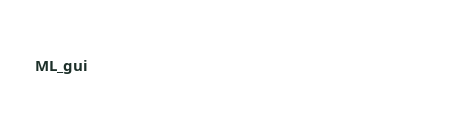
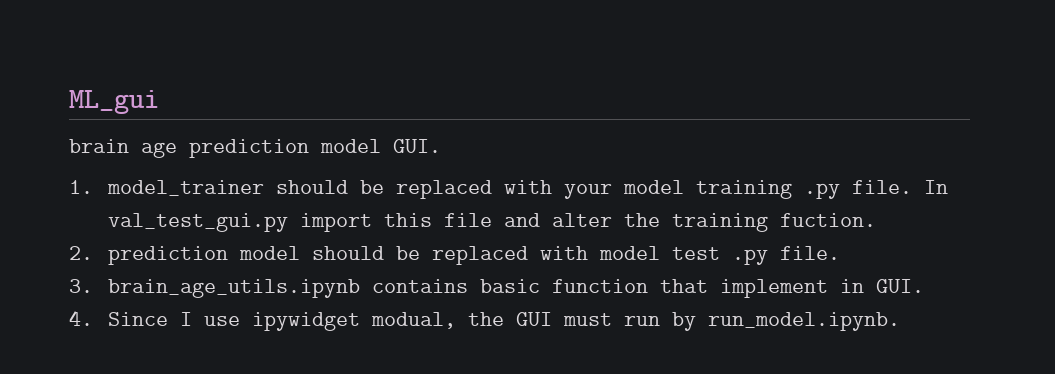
(88, 67) none -> [69,139,441,158] [69,180,948,199] [107,213,876,232] [69,246,840,265] [69,279,924,298] [69,310,900,331] // brain age prediction model GUI. // 1. model_trainer should be replaced with your model training .py file. In val_test_gui.py import this file and alter the training fuction. // 2. prediction model should be replaced with model test .py file. // 3. brain_age_utils.ipynb contains basic function that implement in GUI. // 4. Since I use ipywidget modual, the GUI must run by run_model.ipynb.

